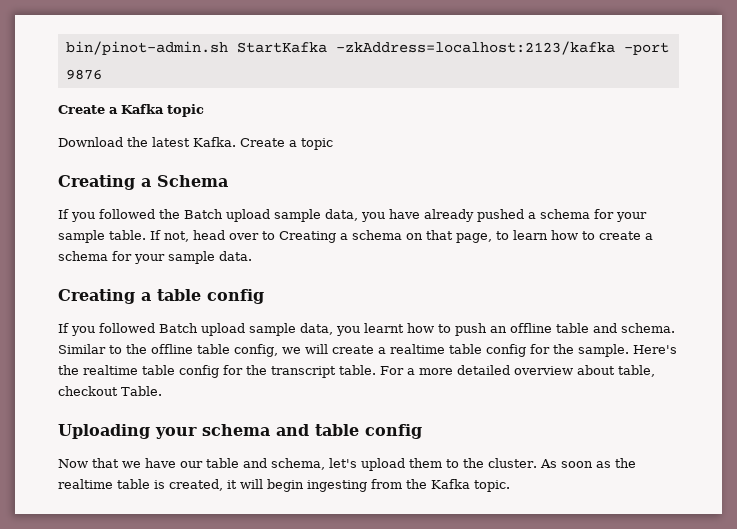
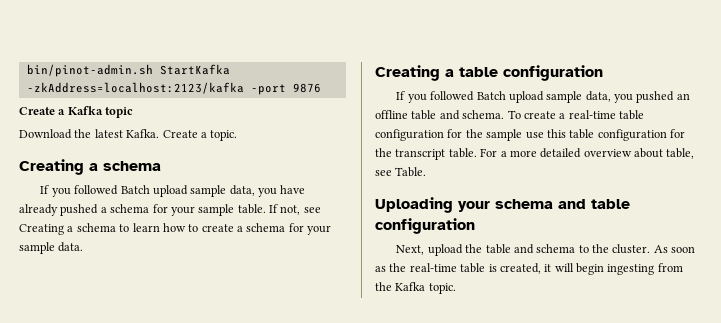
[301,138,333,150] [58,175,228,190] [58,209,180,222] topic // Creating a Schema // If you followed the -> [210,130,238,141] [19,159,161,175] [40,185,119,197] topic. // Creating a schema // If you followed
[193,230,492,243] head over to Creating a schema on that page, -> [303,207,321,213] [19,223,116,235] see Creating a schema
[207,289,264,304] [58,323,487,336] config // If you followed Batch upload sample data, you learnt how to push -> [503,65,603,81] [396,91,675,103] configuration // If you followed Batch upload sample data, you pushed
[58,344,677,357] [58,365,219,378] Similar to the offline table config, we will create a realtime table config for the sample. Here's the realtime table config -> [507,110,644,120] [375,129,667,141] To create a real-time table configuration for the sample use this table configuration
[58,386,118,396] checkout -> [375,170,392,176] see
[365,424,422,439] [58,458,442,471] config // Now that we have our table and schema, let's upload them -> [375,218,475,234] [396,244,576,256] configuration // Next, upload the table and schema
[58,479,113,489] realtime -> [409,263,457,272] real-time

